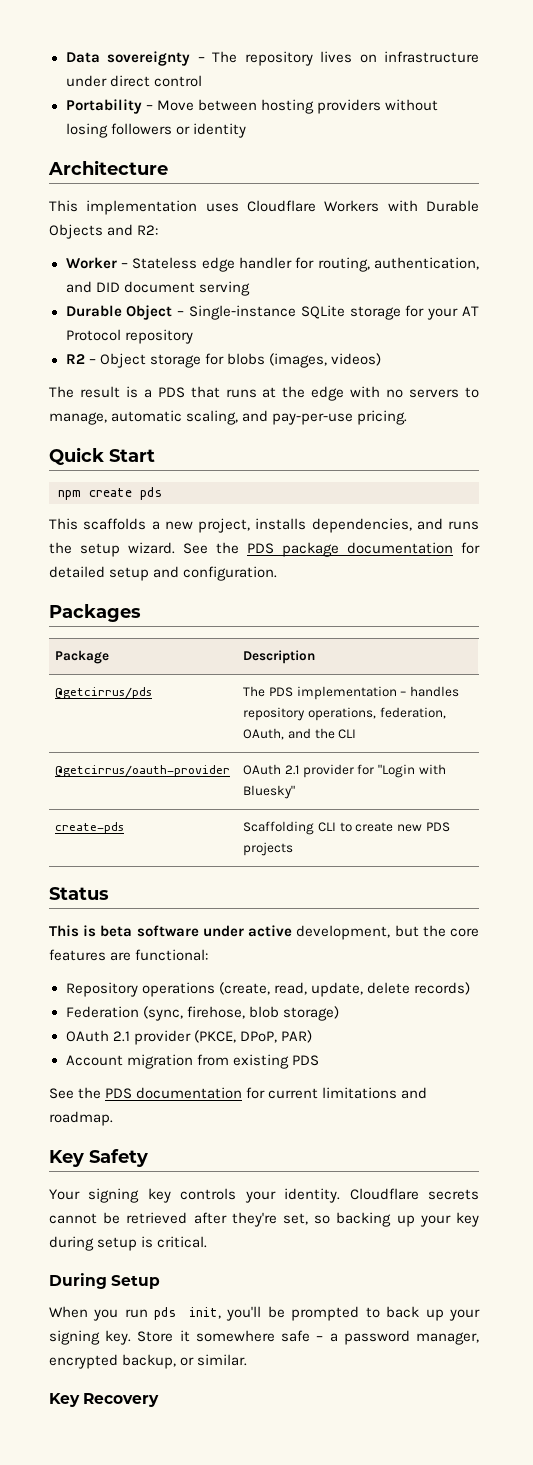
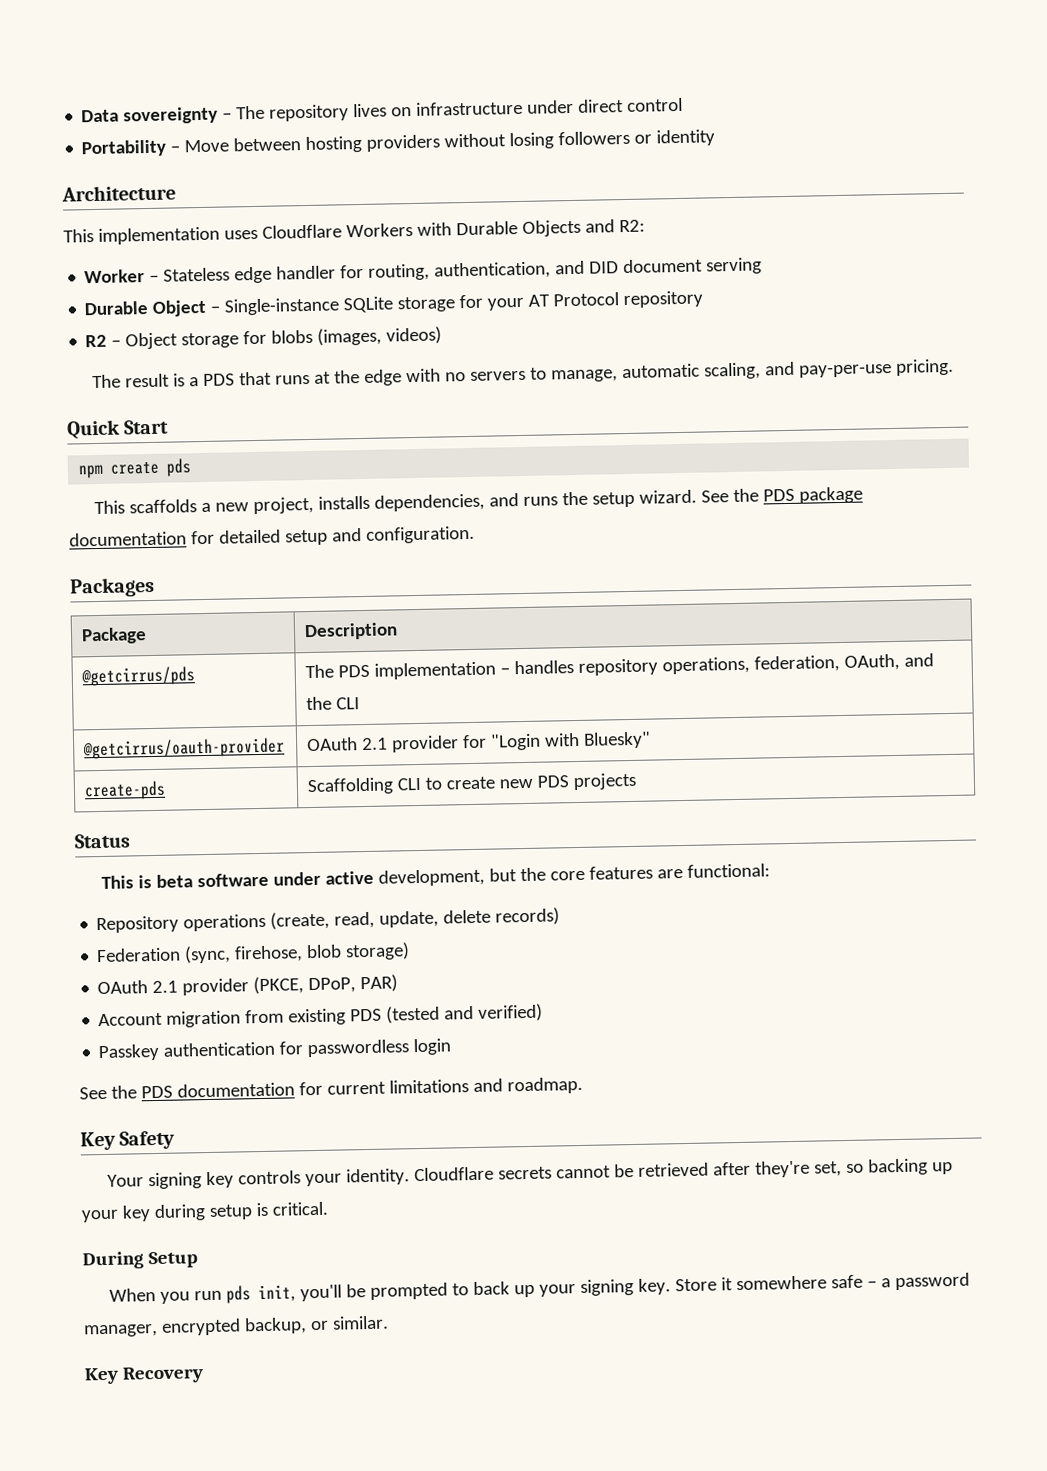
(319, 1060) none -> [386,1003,544,1024] [98,1038,452,1062] (tested and verified) // Passkey authentication for passwordless login

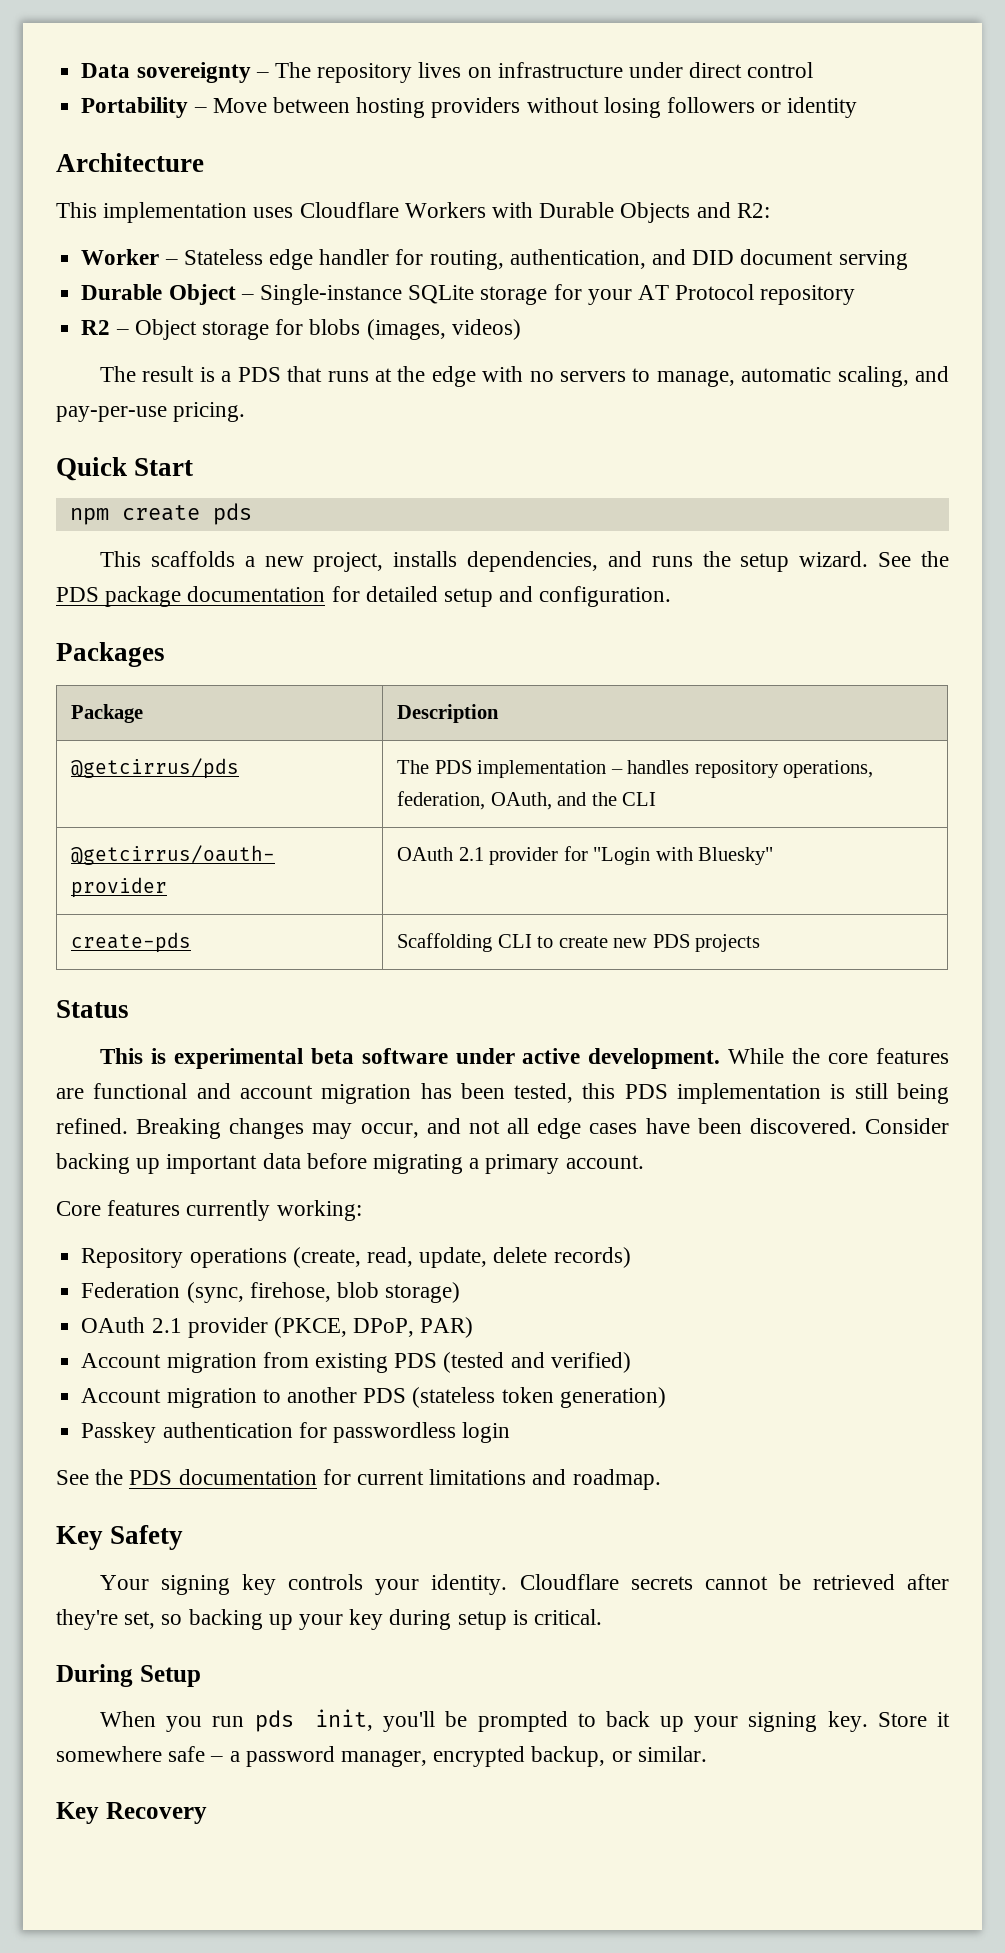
(153, 882) none -> [173,1048,303,1069] experimental
[378,868,518,887] development, but -> [588,1048,785,1069] development. While
[687,863,771,878] functional: -> [93,1083,949,1104] [56,1118,949,1139] [56,1153,644,1174] [56,1200,362,1221] functional and account migration has been tested, this PDS implementation is still being refined. Breaking changes may occur, and not all edge cases have been discovered. Consider backing up important data before migrating a primary account. // Core features currently working:
(544, 1012) none -> [81,1387,666,1408] // Account migration to another PDS (stateless token generation)

